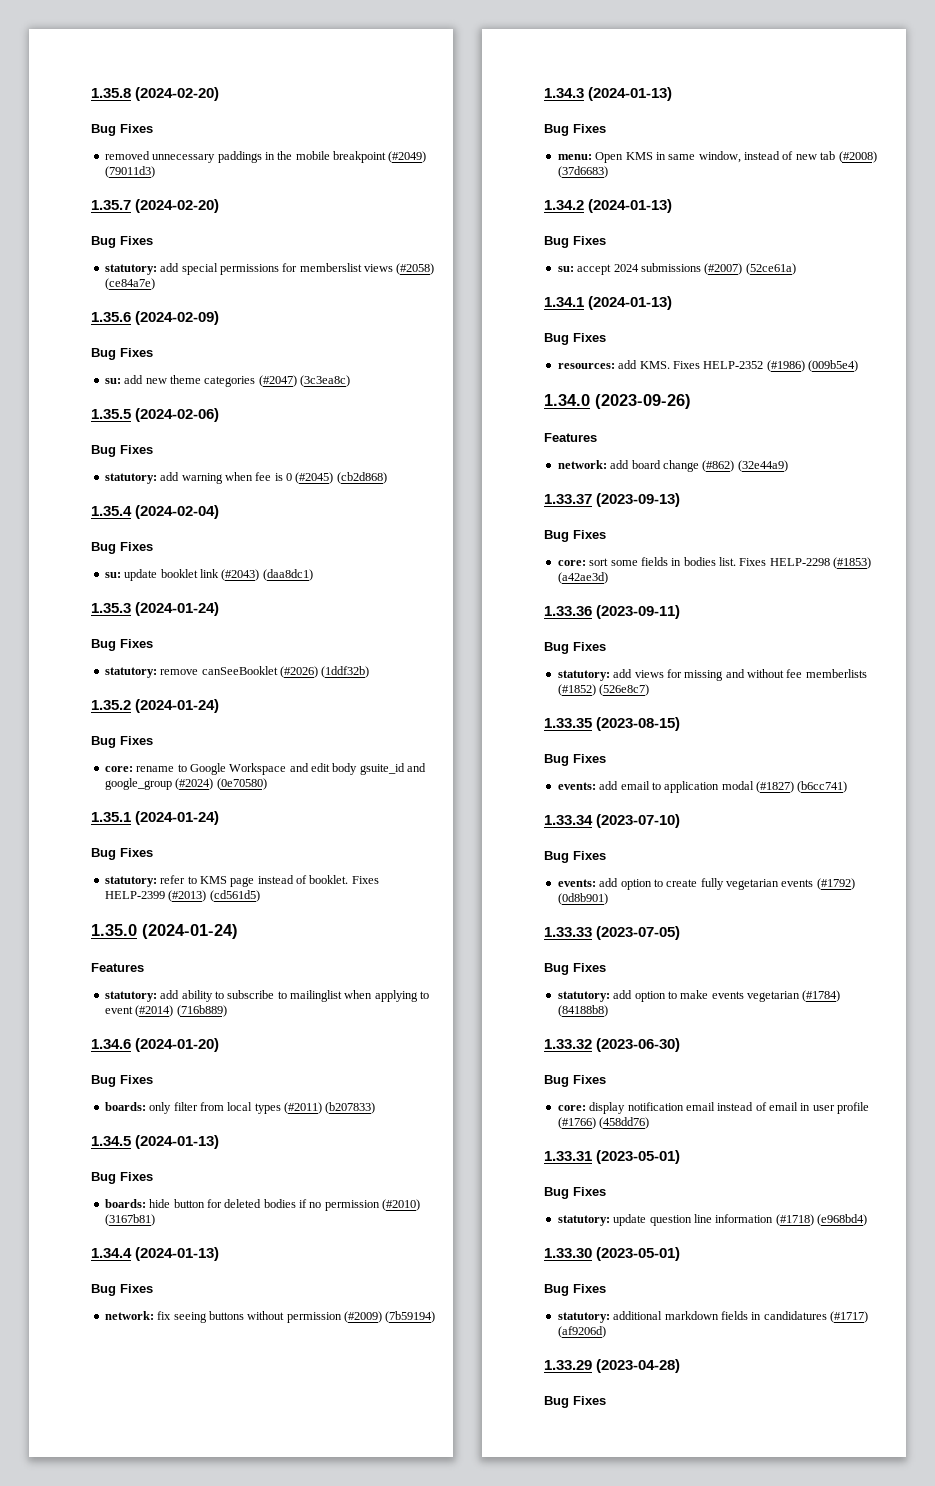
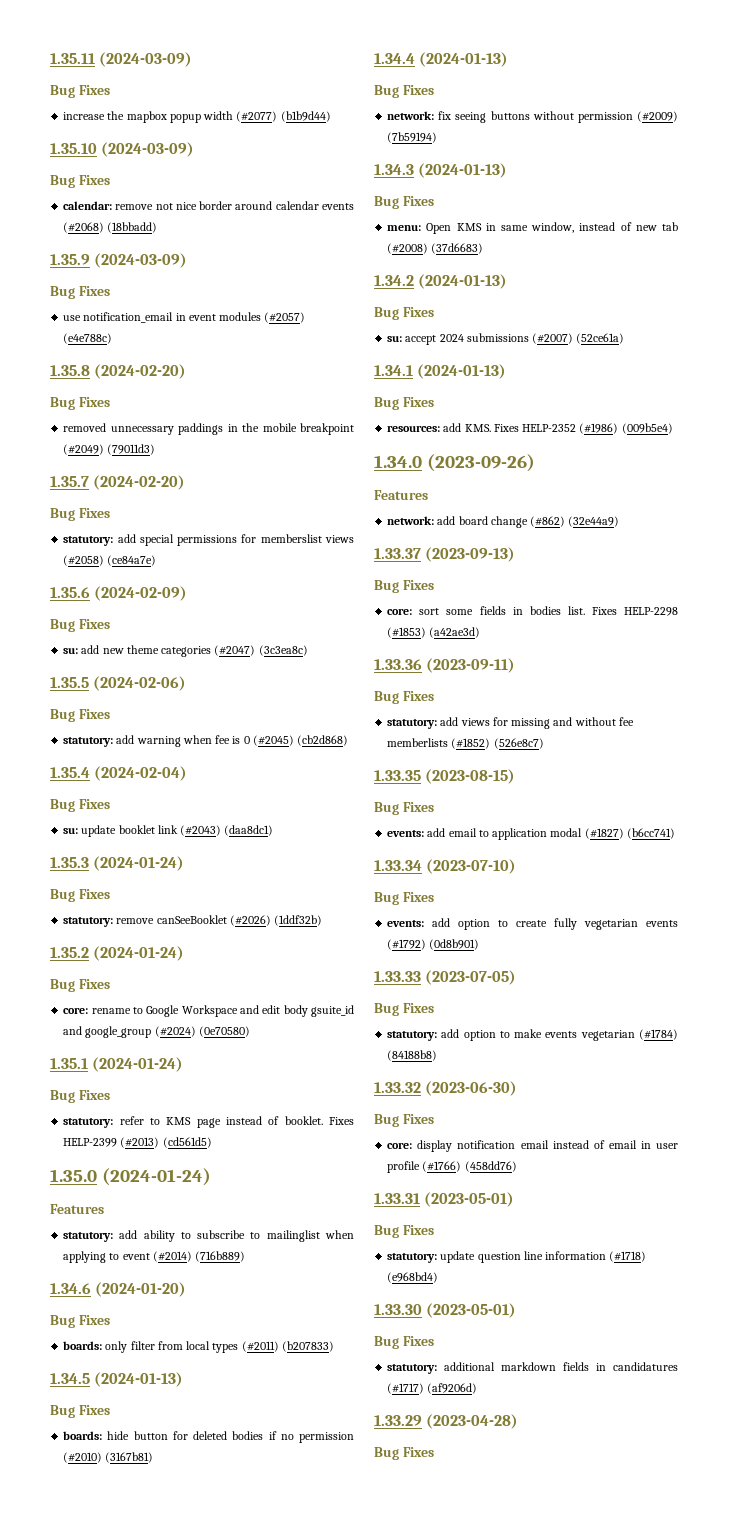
(91, 93) none -> [50,52,193,67] [50,85,110,98] [63,111,331,123] [50,142,195,157] [50,175,110,188] [63,201,354,210] [63,222,158,233] [50,253,188,268] [50,286,110,299] [63,312,306,323] [63,333,113,344] 1.35.11 (2024-03-09) // Bug Fixes // increase the mapbox popup width (#2077) (b1b9d44) // 1.35.10 (2024-03-09) // Bug Fixes // calendar: remove not nice border around calendar events (#2068) (18bbadd) // 1.35.9 (2024-03-09) // Bug Fixes // use notification_email in event modules (#2057) (e4e788c) //

